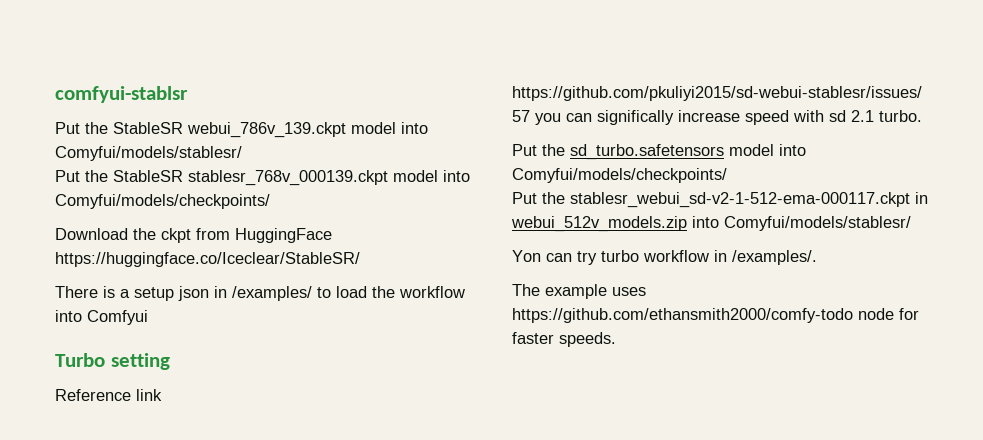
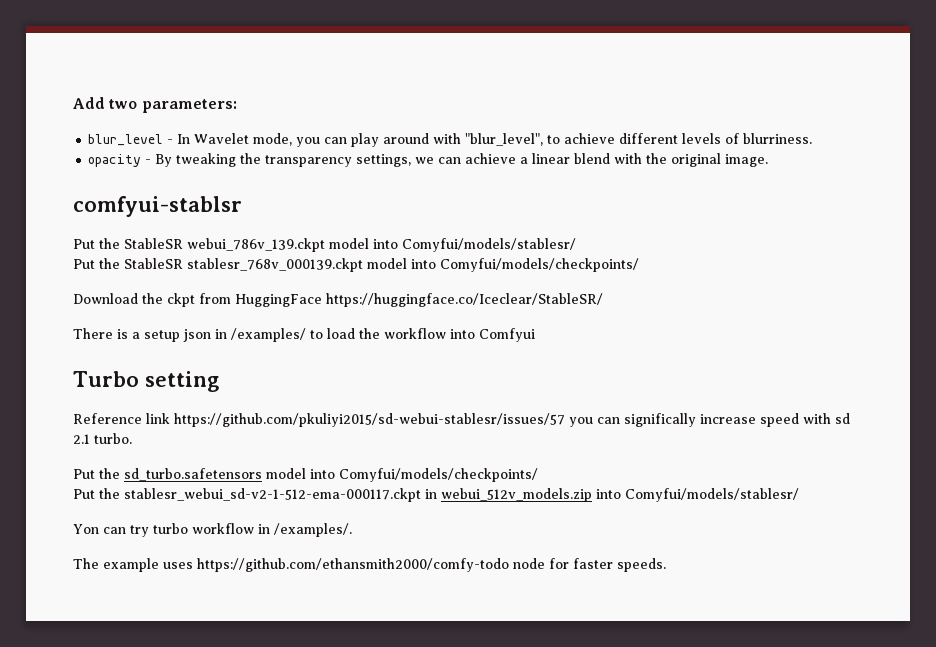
(55, 94) none -> [73,97,237,113] [88,133,813,147] [88,153,769,167] Add two parameters: // blur_level - In Wavelet mode, you can play around with "blur_level", to achieve different levels of blurriness. // opacity - By tweaking the transparency settings, we can achieve a linear blend with the original image. //

